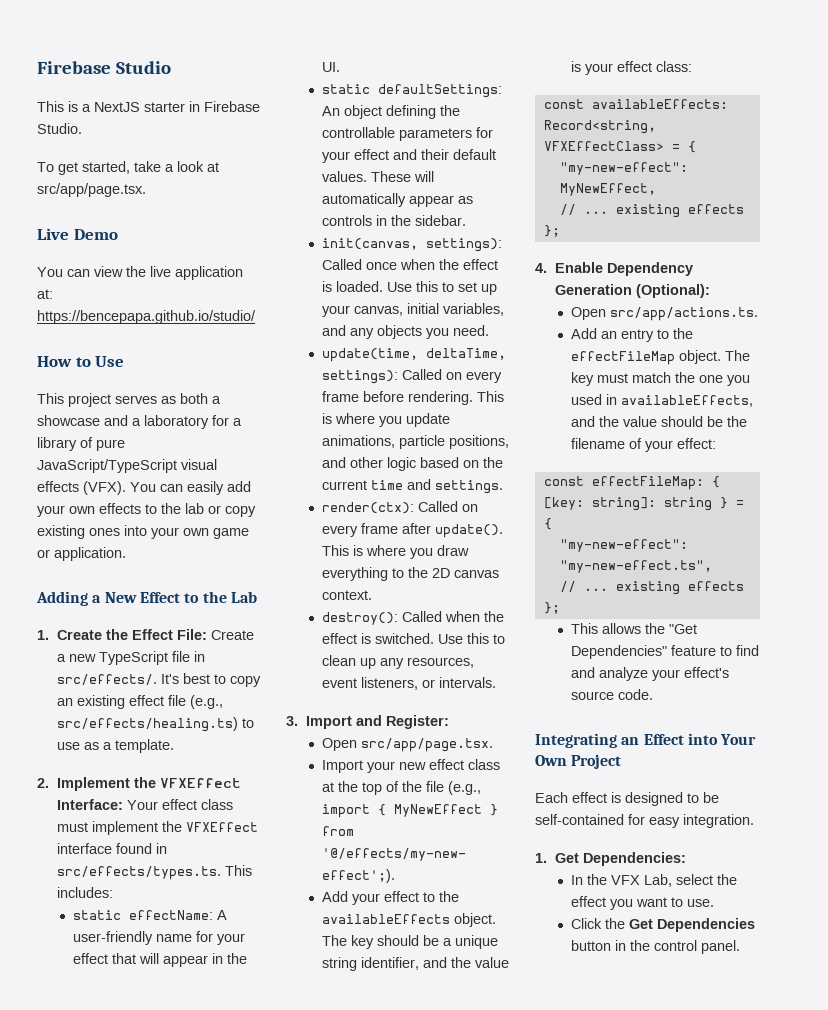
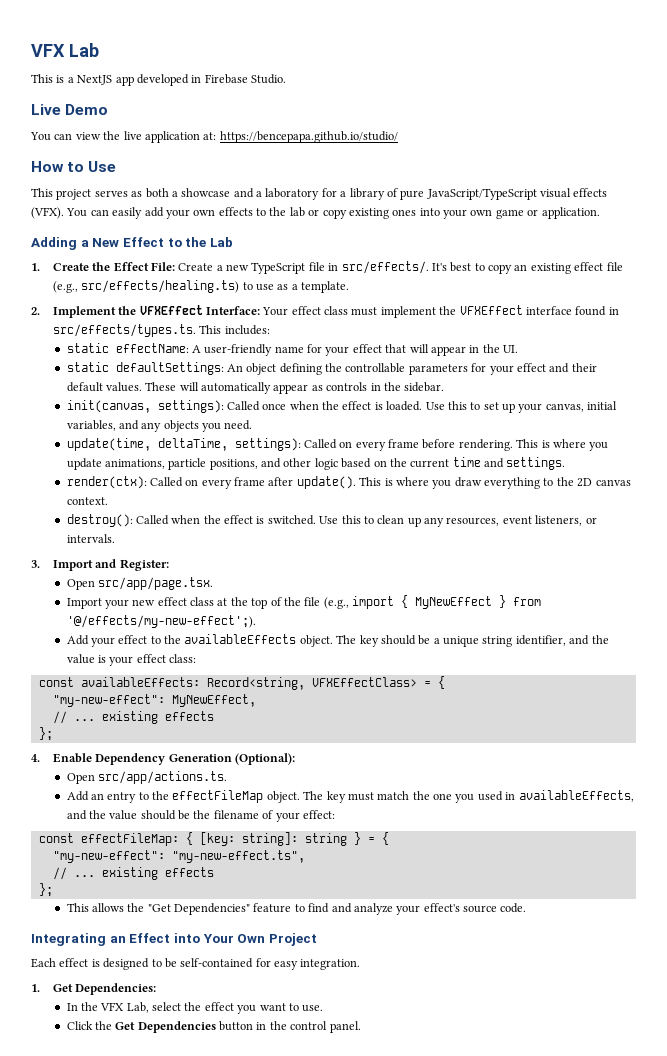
[37,61,171,74] Firebase Studio -> [31,43,99,57] VFX Lab
[144,102,185,112] starter -> [115,74,189,86] app developed
[37,161,219,175] [37,183,146,197] // To get started, take a look at src/app/page.tsx. -> (286, 79) none

